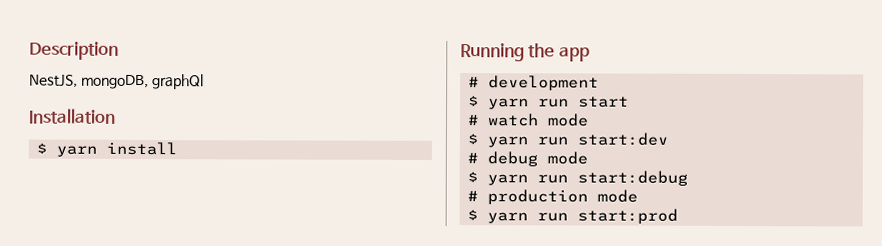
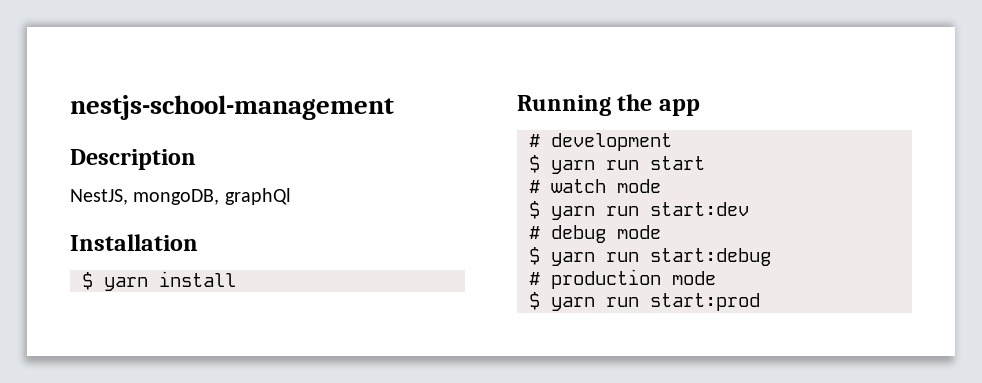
(29, 50) none -> [70,95,394,120] nestjs-school-management //

